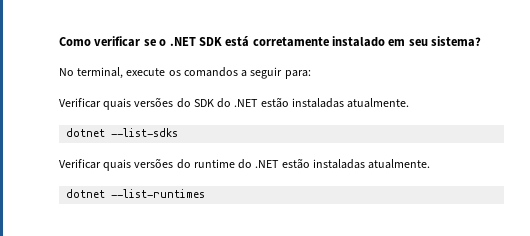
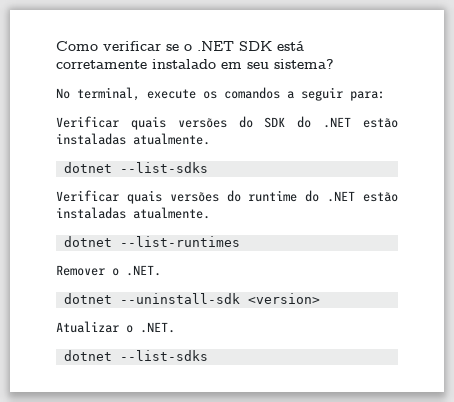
(206, 193) none -> [56,265,161,276] [63,293,320,304] [56,321,175,333] [63,350,208,361] // Remover o .NET. // dotnet --uninstall-sdk <version> // Atualizar o .NET. // dotnet --list-sdks

